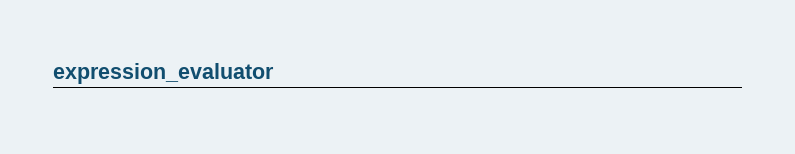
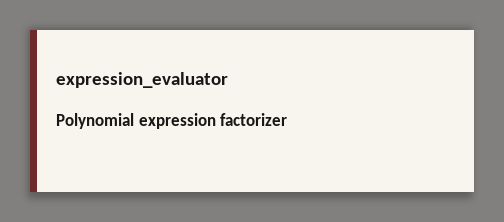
(274, 73) none -> [56,113,288,129] // Polynomial expression factorizer

